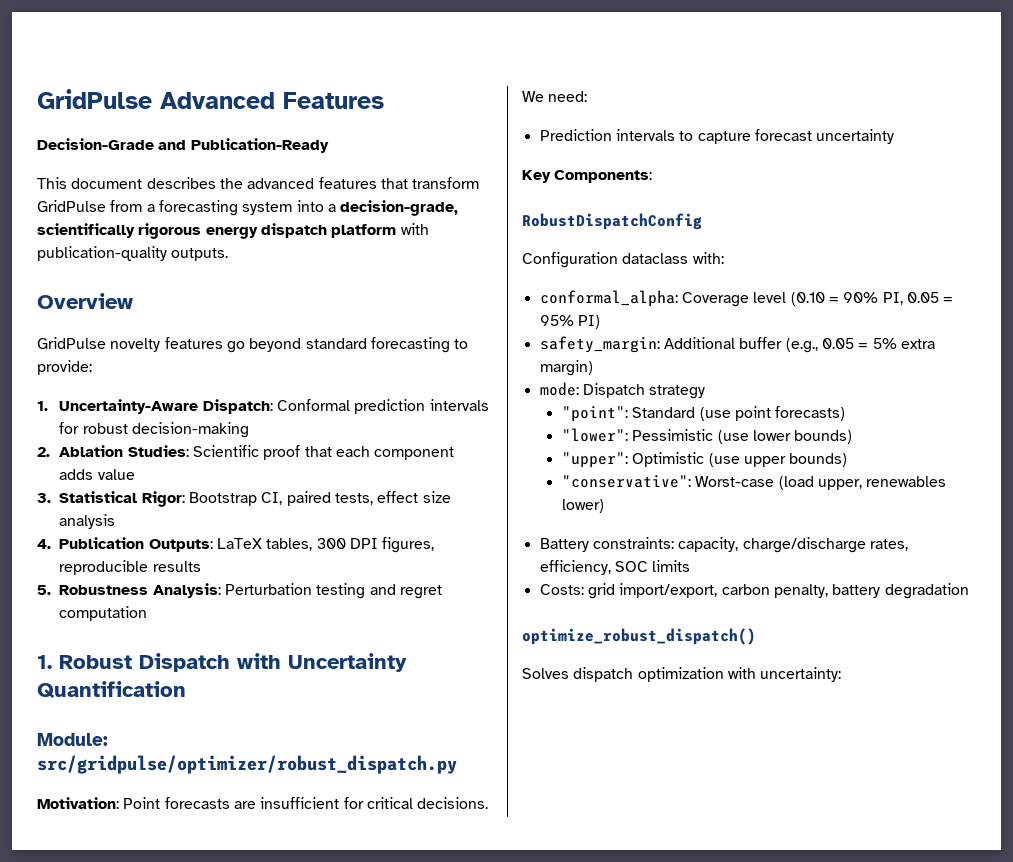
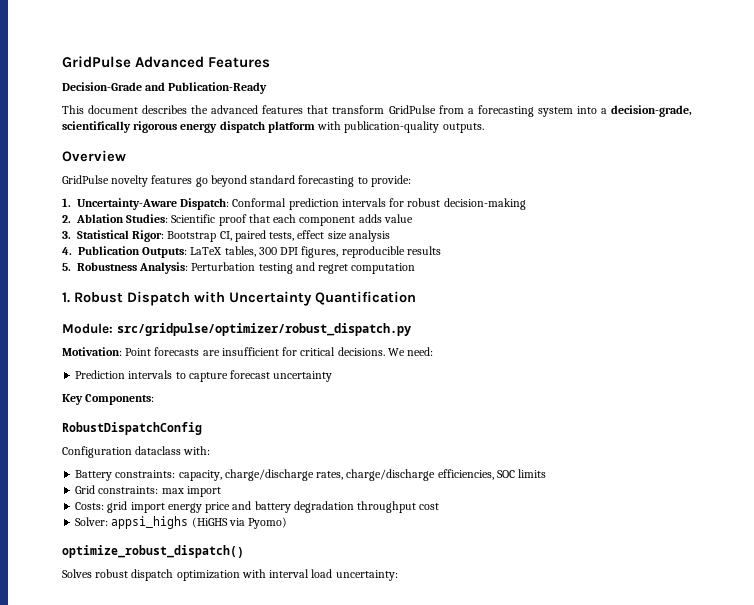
[539,290,954,307] [539,315,600,329] [539,336,935,353] [539,360,593,376] [539,382,706,399] [561,406,846,422] [561,428,853,444] [561,452,848,468] [561,475,947,490] [561,499,604,513] // conformal_alpha: Coverage level (0.10 = 90% PI, 0.05 = 95% PI) // safety_margin: Additional buffer (e.g., 0.05 = 5% extra margin) // mode: Dispatch strategy // "point": Standard (use point forecasts) // "lower": Pessimistic (use lower bounds) // "upper": Optimistic (use upper bounds) // "conservative": Worst-case (load upper, renewables lower) -> (211, 450) none
[539,560,611,575] efficiency, -> [346,469,494,481] charge/discharge efficiencies,
[539,583,969,599] Costs: grid import/export, carbon penalty, battery degradation -> [75,485,221,497] [75,501,440,513] [75,516,288,529] Grid constraints: max import // Costs: grid import energy price and battery degradation throughput cost // Solver: appsi_highs (HiGHS via Pyomo)
(569, 673) none -> [95,569,129,578] robust
(756, 673) none -> [269,569,333,578] interval load

